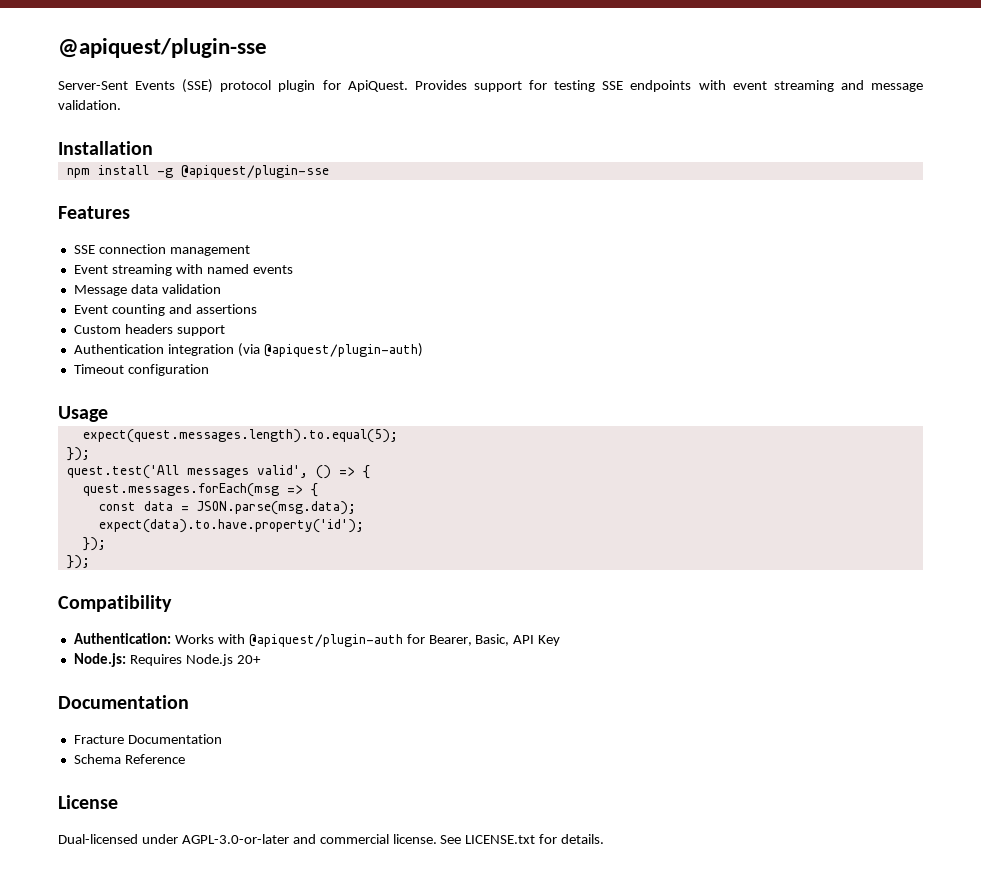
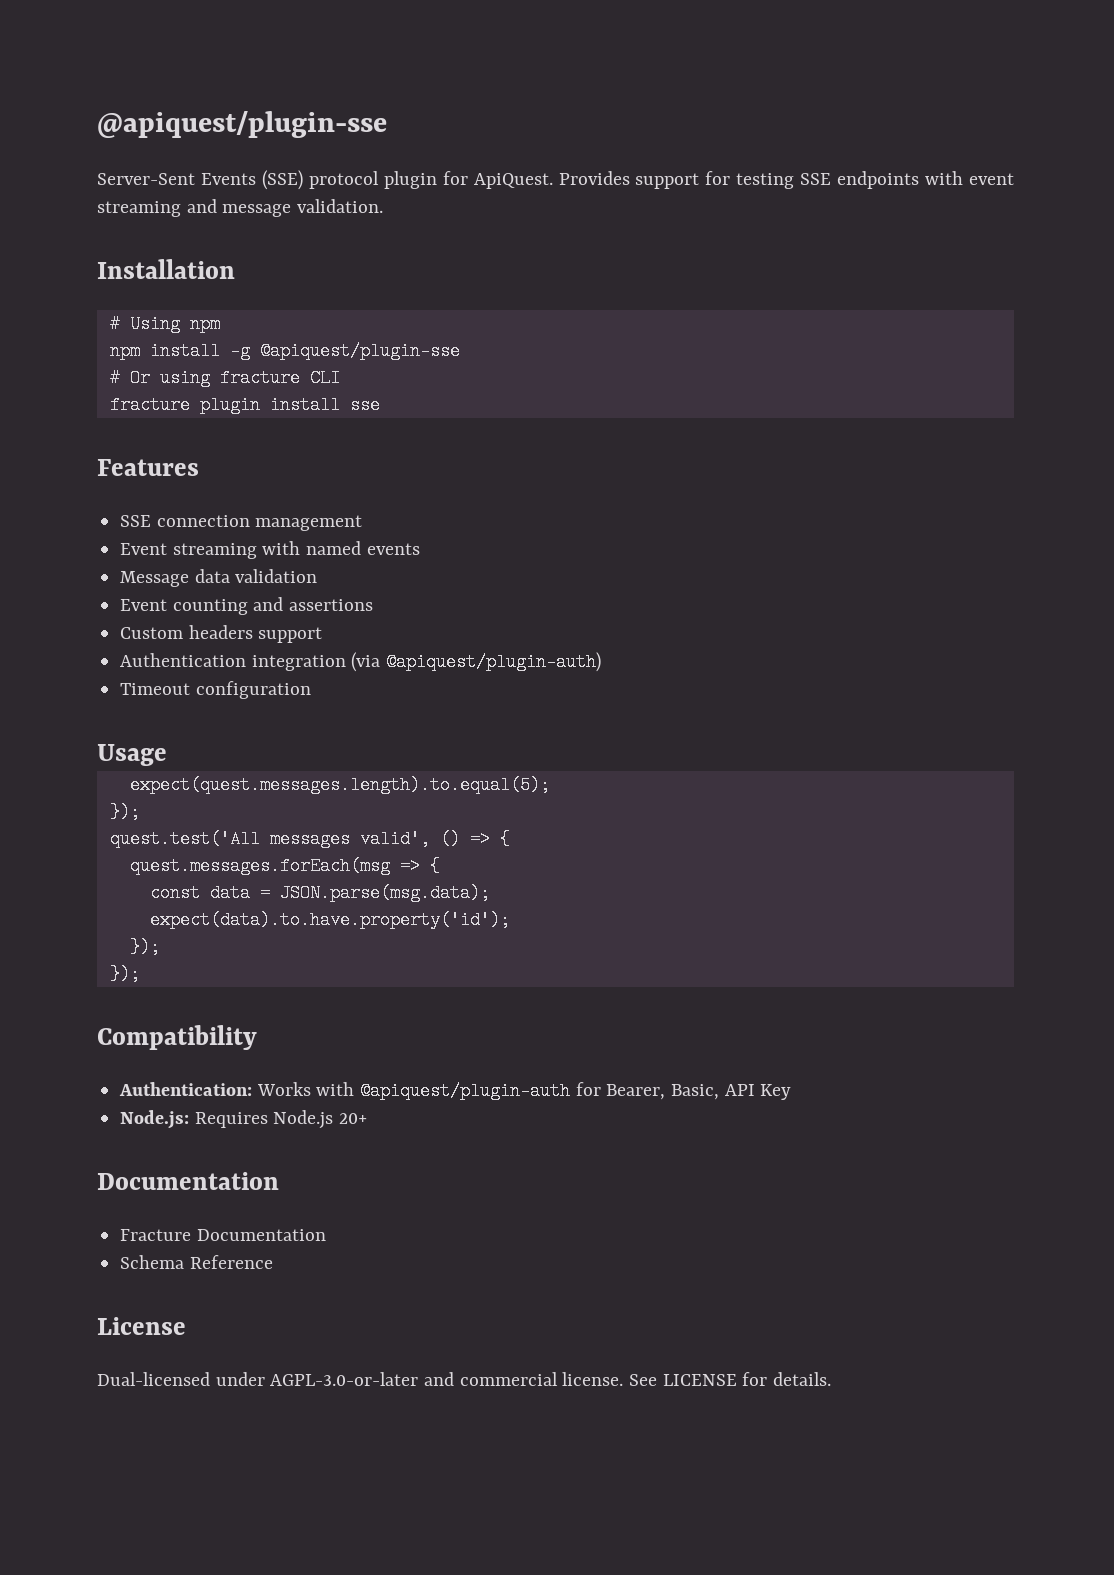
(153, 148) none -> [109,315,220,333] // # Using npm
(329, 171) none -> [109,369,340,387] [109,396,380,414] // # Or using fracture CLI // fracture plugin install sse
[465,835,536,844] LICENSE.txt -> [662,1374,737,1386] LICENSE

